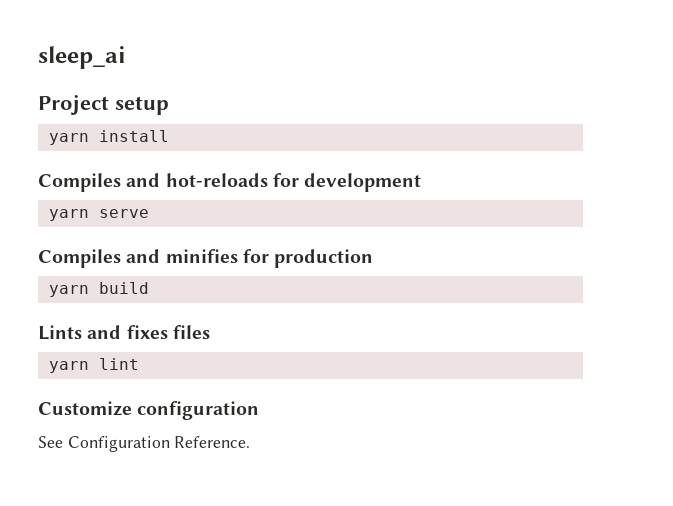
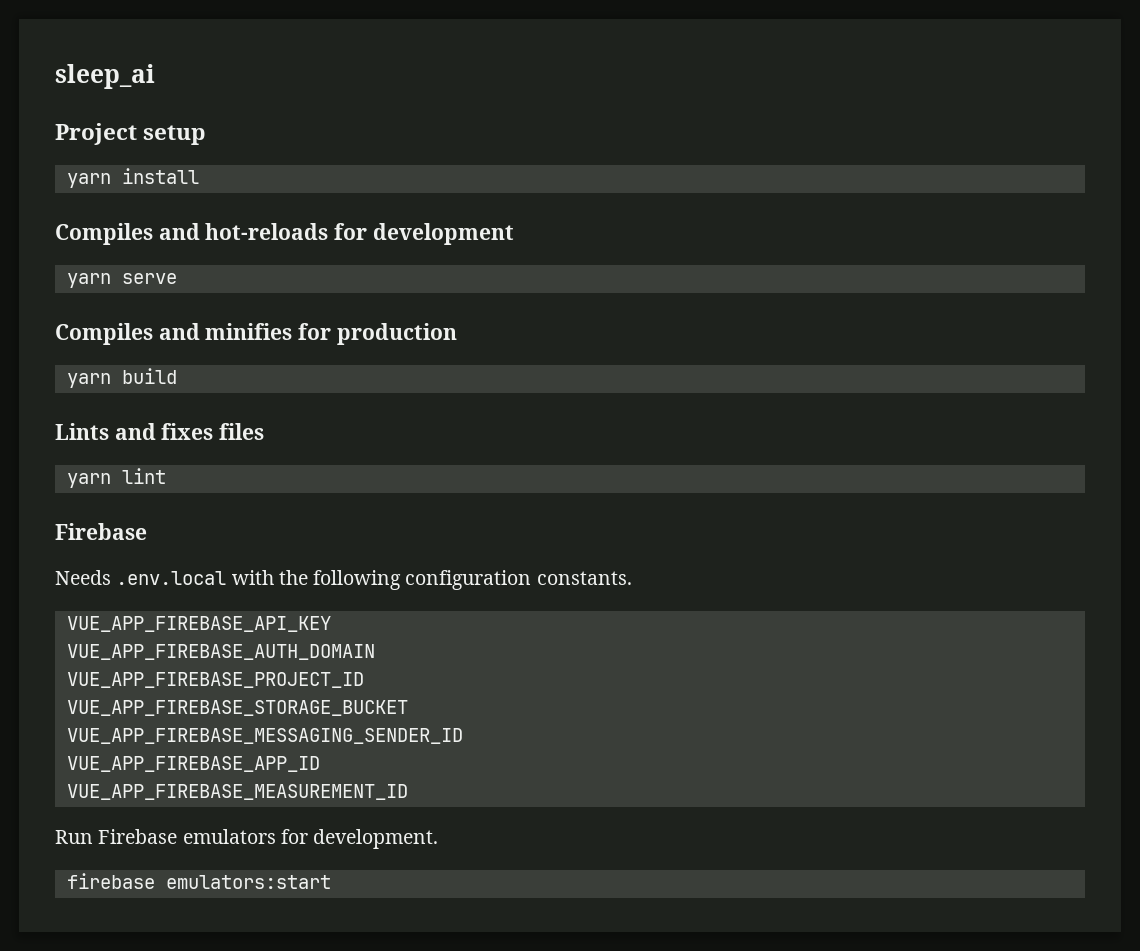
[38,401,260,420] [38,436,251,452] Customize configuration // See Configuration Reference. -> [55,523,147,540] [55,570,632,590] [66,616,331,632] [66,644,375,660] [66,672,364,688] [66,700,408,716] [66,728,463,744] [66,756,320,772] [66,784,408,800] [55,829,439,849] [66,873,331,889] Firebase // Needs .env.local with the following configuration constants. // VUE_APP_FIREBASE_API_KEY // VUE_APP_FIREBASE_AUTH_DOMAIN // VUE_APP_FIREBASE_PROJECT_ID // VUE_APP_FIREBASE_STORAGE_BUCKET // VUE_APP_FIREBASE_MESSAGING_SENDER_ID // VUE_APP_FIREBASE_APP_ID // VUE_APP_FIREBASE_MEASUREMENT_ID // Run Firebase emulators for development. // firebase emulators:start

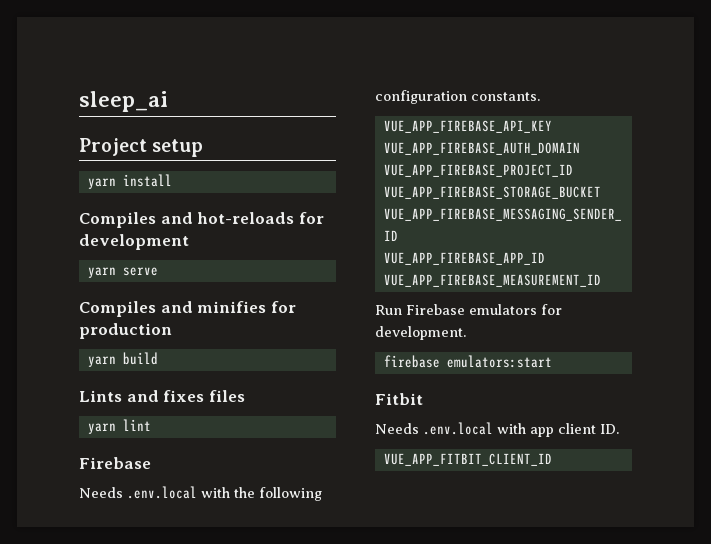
(331, 882) none -> [375,393,423,405] [375,422,619,437] [383,453,552,466] // Fitbit // Needs .env.local with app client ID. // VUE_APP_FITBIT_CLIENT_ID

